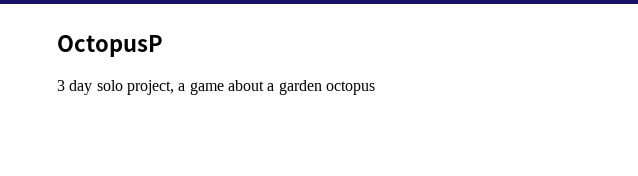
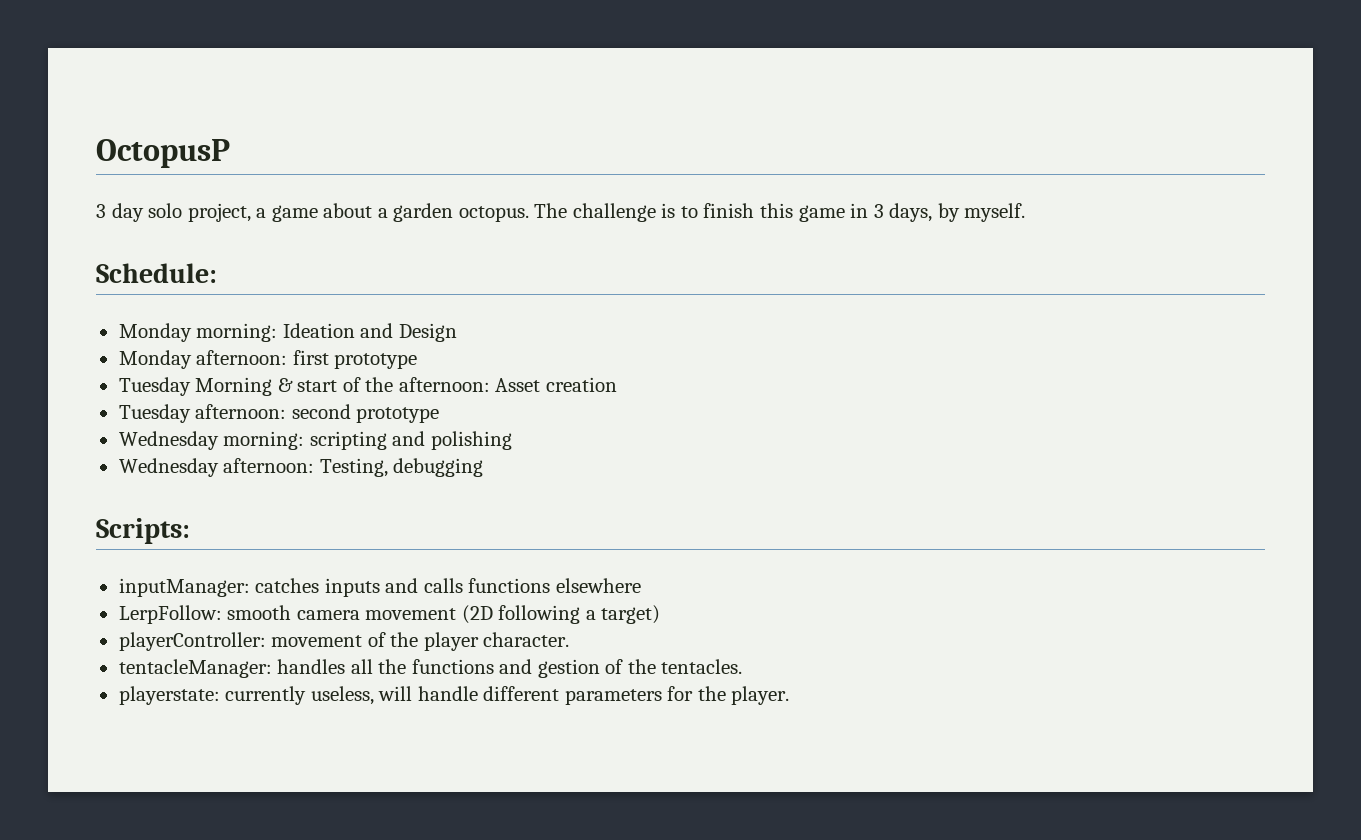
[325,81,375,95] octopus -> [458,203,1026,222] [96,263,217,283] [118,323,457,342] [118,350,418,369] [118,377,617,396] [118,404,440,423] [118,431,512,450] [118,458,484,477] [96,518,190,544] [118,578,641,597] [118,605,661,624] [118,632,570,651] [118,659,743,678] [118,686,790,705] octopus. The challenge is to finish this game in 3 days, by myself. // Schedule: // Monday morning: Ideation and Design // Monday afternoon: first prototype // Tuesday Morning & start of the afternoon: Asset creation // Tuesday afternoon: second prototype // Wednesday morning: scripting and polishing // Wednesday afternoon: Testing, debugging // Scripts: // inputManager: catches inputs and calls functions elsewhere // LerpFollow: smooth camera movement (2D following a target) // playerController: movement of the player character. // tentacleManager: handles all the functions and gestion of the tentacles. // playerstate: currently useless, will handle different parameters for the player.

